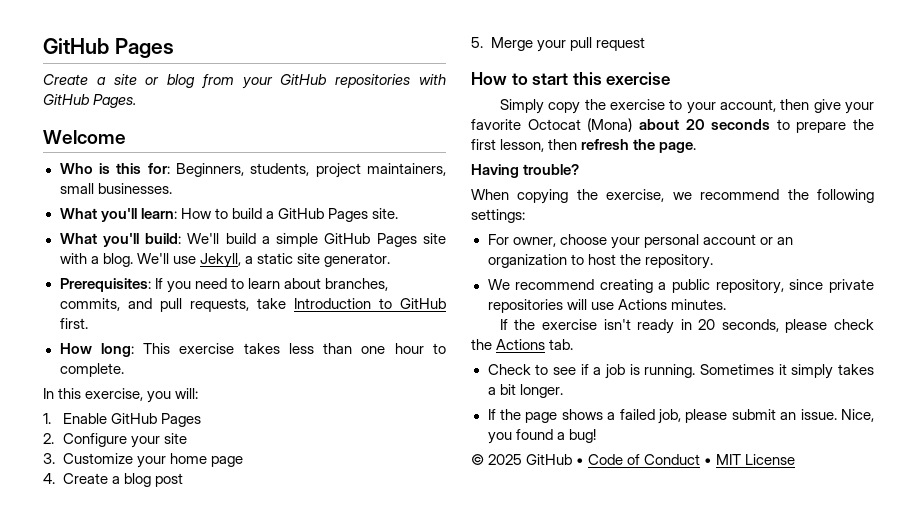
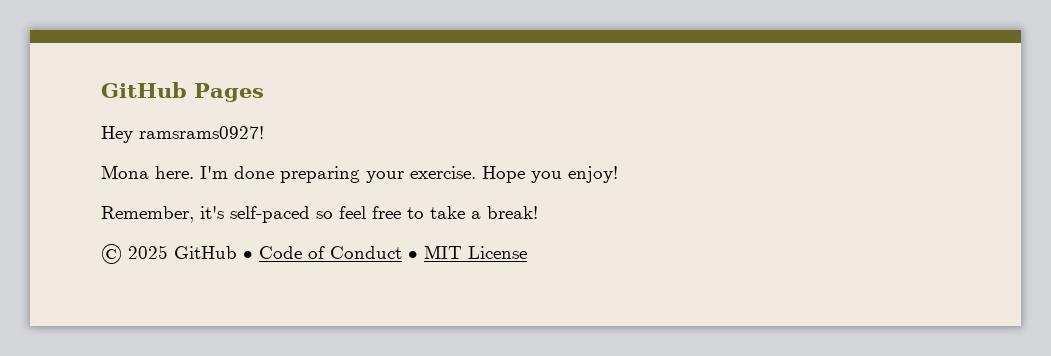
[43,38,174,58] [43,74,446,89] [43,94,137,108] [43,130,126,144] [59,163,447,178] [59,183,172,194] [59,208,398,222] [59,233,446,247] [59,253,390,268] [59,278,388,293] [59,298,446,312] [59,318,88,329] [59,343,446,357] [59,363,124,377] [43,388,199,403] [43,413,202,427] [43,433,188,448] [43,453,244,468] [43,473,184,487] [471,37,646,52] [471,72,671,85] [499,99,874,114] [471,118,874,133] [471,139,697,153] [471,164,580,178] [471,189,875,204] [471,209,525,223] [487,234,793,249] [487,254,713,269] [487,279,874,294] [487,299,726,313] [499,319,874,334] [471,339,574,350] [487,364,874,379] [487,384,563,398] [487,409,875,424] [487,429,596,444] GitHub Pages // Create a site or blog from your GitHub repositories with GitHub Pages. // Welcome // Who is this for: Beginners, students, project maintainers, small businesses. // What you'll learn: How to build a GitHub Pages site. // What you'll build: We'll build a simple GitHub Pages site with a blog. We'll use Jekyll, a static site generator. // Prerequisites: If you need to learn about branches, commits, and pull requests, take Introduction to GitHub first. // How long: This exercise takes less than one hour to complete. // In this exercise, you will: // 1. Enable GitHub Pages // 2. Configure your site // 3. Customize your home page // 4. Create a blog post // 5. Merge your pull request // How to start this exercise // Simply copy the exercise to your account, then give your favorite Octocat (Mona) about 20 seconds to prepare the first lesson, then refresh the page. // Having trouble? // When copying the exercise, we recommend the following settings: // For owner, choose your personal account or an organization to host the repository. // We recommend creating a public repository, since private repositories will use Actions minutes. // If the exercise isn't ready in 20 seconds, please check the Actions tab. // Check to see if a job is running. Sometimes it simply takes a bit longer. // If the page shows a failed job, please submit an issue. Nice, you found a bug! -> [101,82,264,102] [101,126,264,143] [101,165,618,183] [101,206,538,223] GitHub Pages // Hey ramsrams0927! // Mona here. I'm done preparing your exercise. Hope you enjoy! // Remember, it's self-paced so feel free to take a break!

